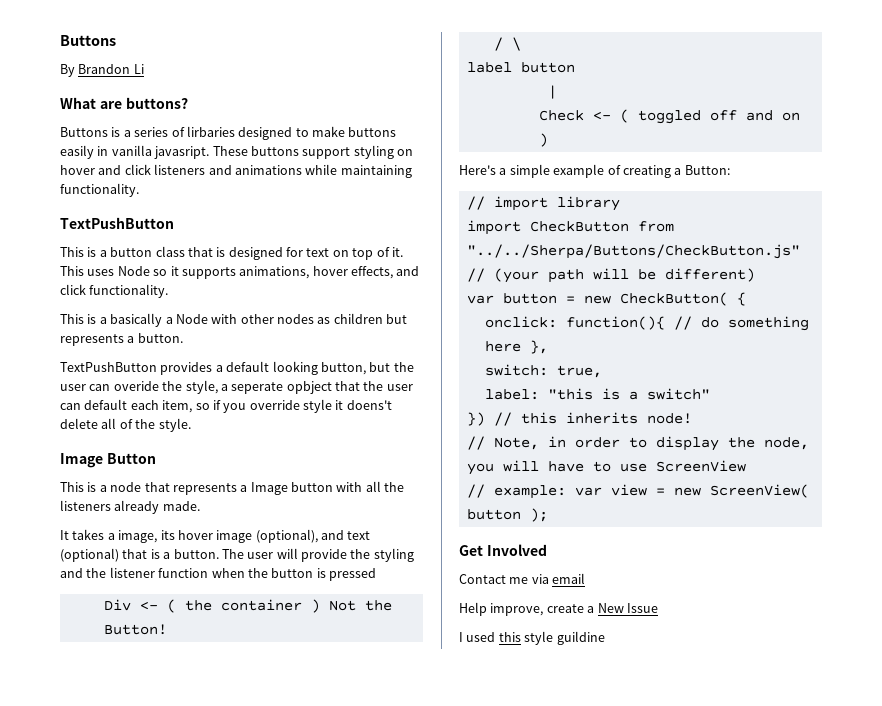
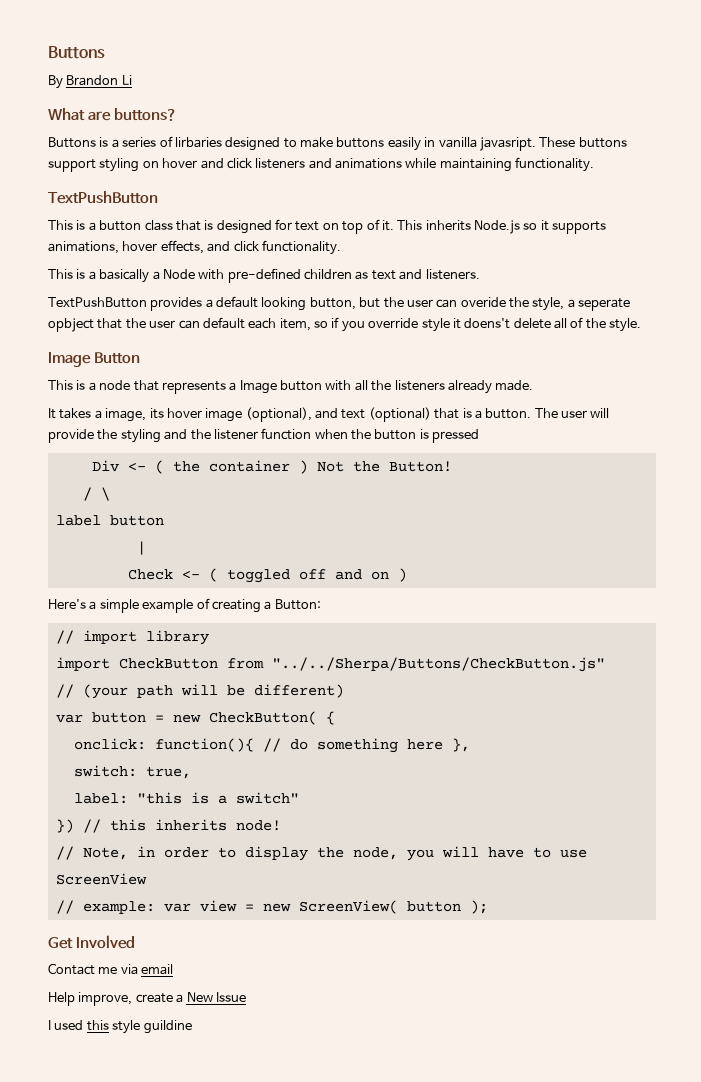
[87,266,150,276] uses Node -> [425,220,520,234] inherits Node.js
[240,313,408,324] [60,333,183,346] other nodes as children but represents a button. -> [227,268,480,283] pre-defined children as text and listeners.

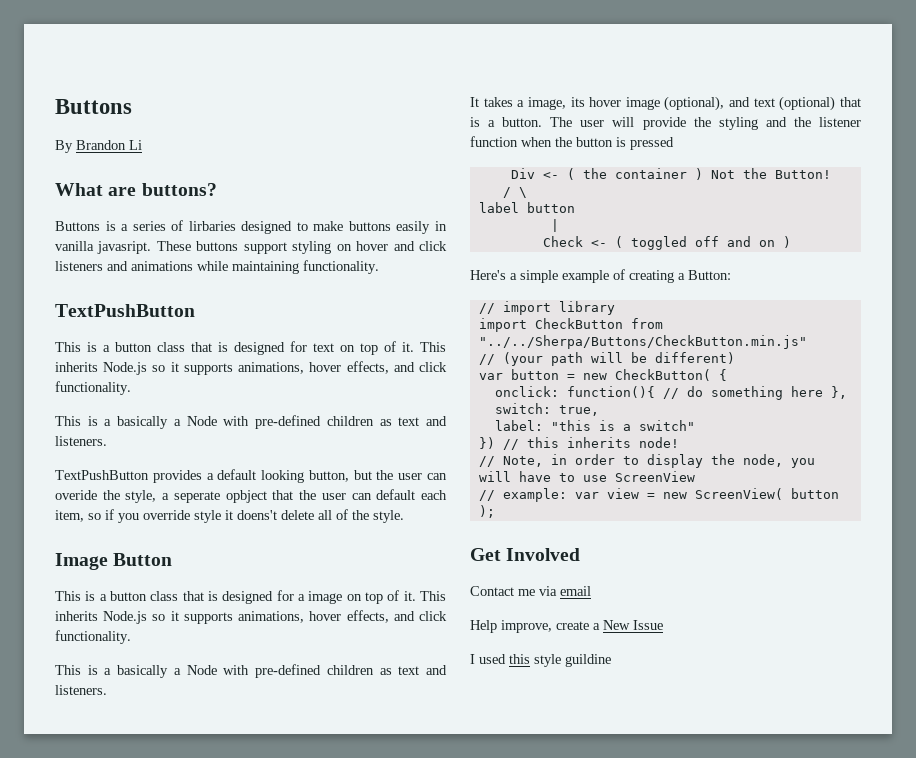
[99,380,534,394] node that represents a Image button with all the listeners already made. -> [110,590,446,604] [55,610,448,624] [55,630,131,644] [55,664,448,678] [55,685,107,695] button class that is designed for a image on top of it. This inherits Node.js so it supports animations, hover effects, and click functionality. // This is a basically a Node with pre-defined children as text and listeners.
[271,657,605,672] "../../Sherpa/Buttons/CheckButton.js" -> [478,335,807,349] "../../Sherpa/Buttons/CheckButton.min.js"

